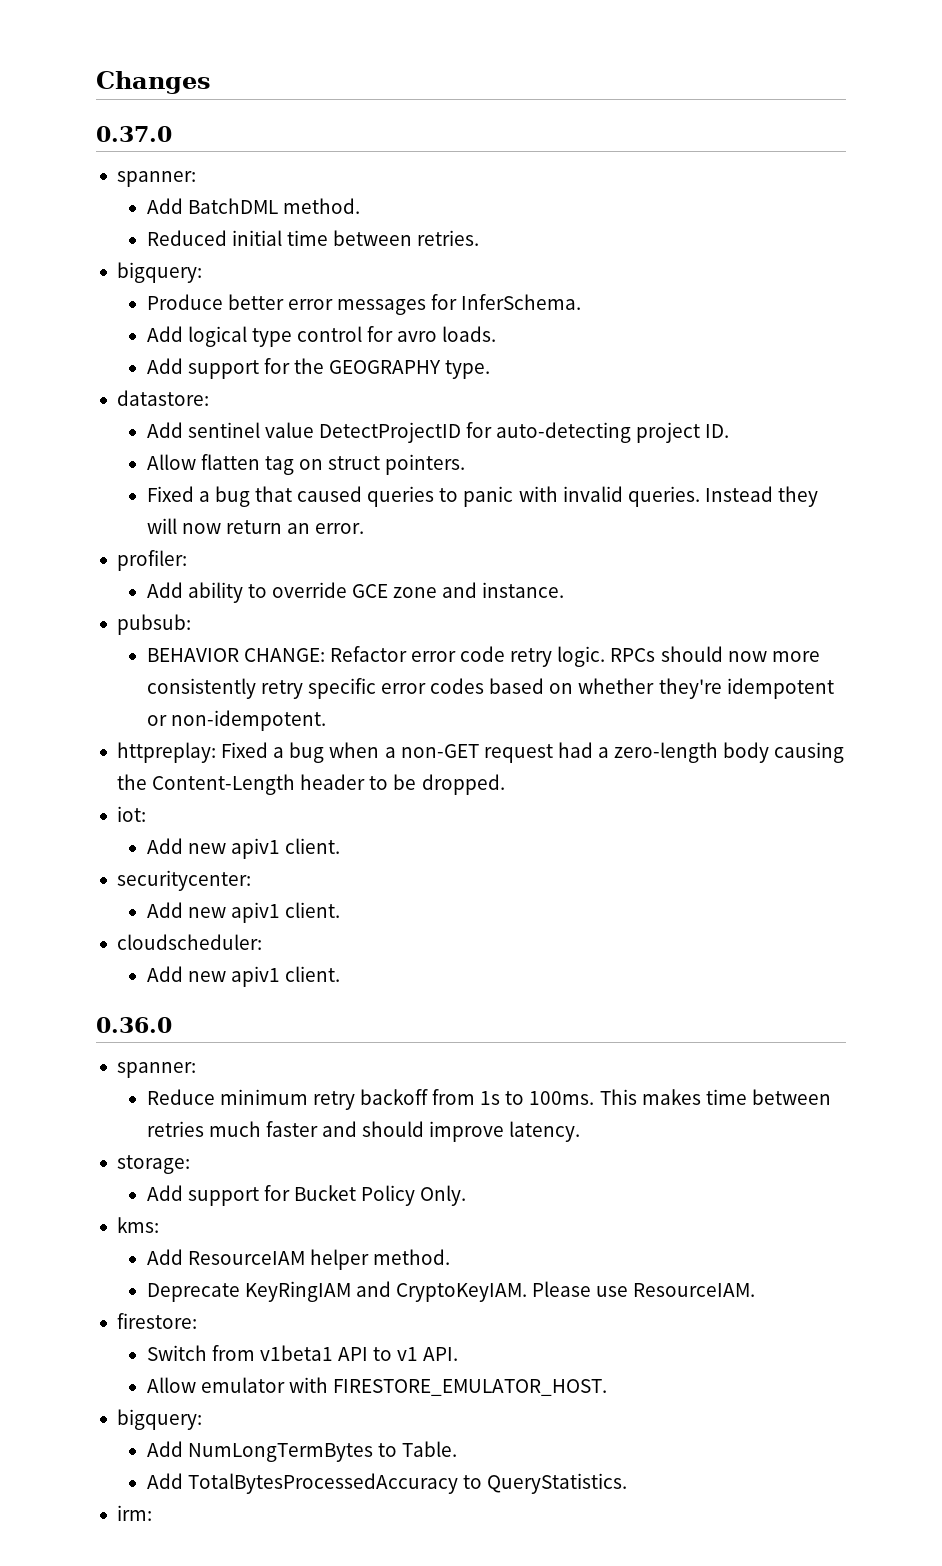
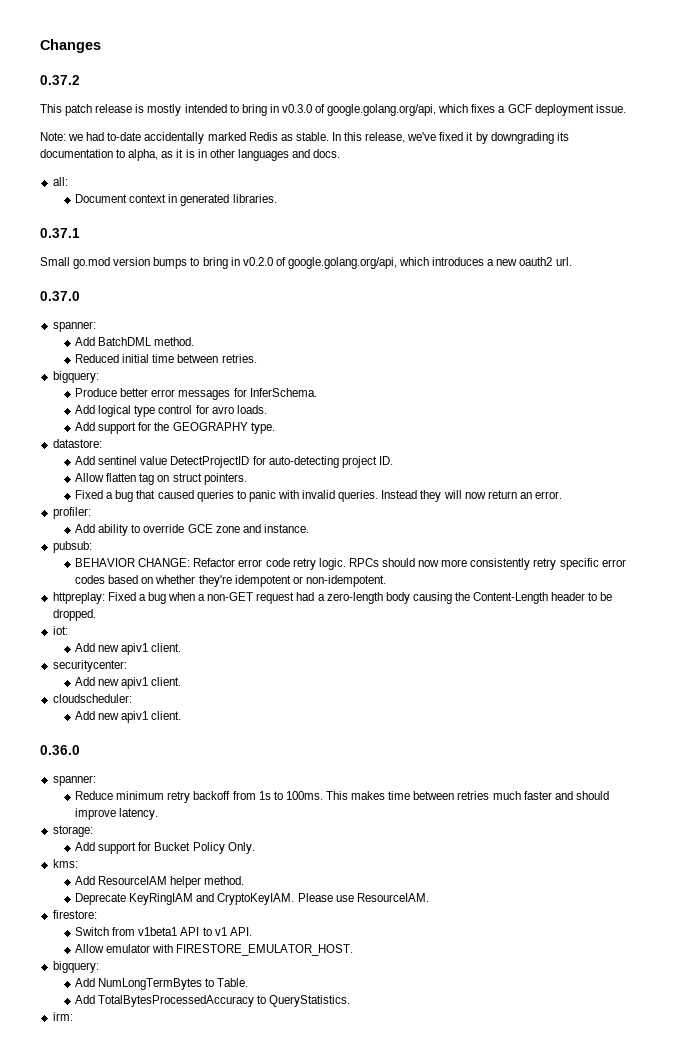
(211, 82) none -> [40,75,80,85] [40,104,626,116] [40,132,569,144] [40,149,341,161] [52,177,68,186] [75,194,277,206] [40,228,80,238] [40,257,572,269] // 0.37.2 // This patch release is mostly intended to bring in v0.3.0 of google.golang.org/api, which fixes a GCF deployment issue. // Note: we had to-date accidentally marked Redis as stable. In this release, we've fixed it by downgrading its documentation to alpha, as it is in other languages and docs. // all: // Document context in generated libraries. // 0.37.1 // Small go.mod version bumps to bring in v0.2.0 of google.golang.org/api, which introduces a new oauth2 url.

